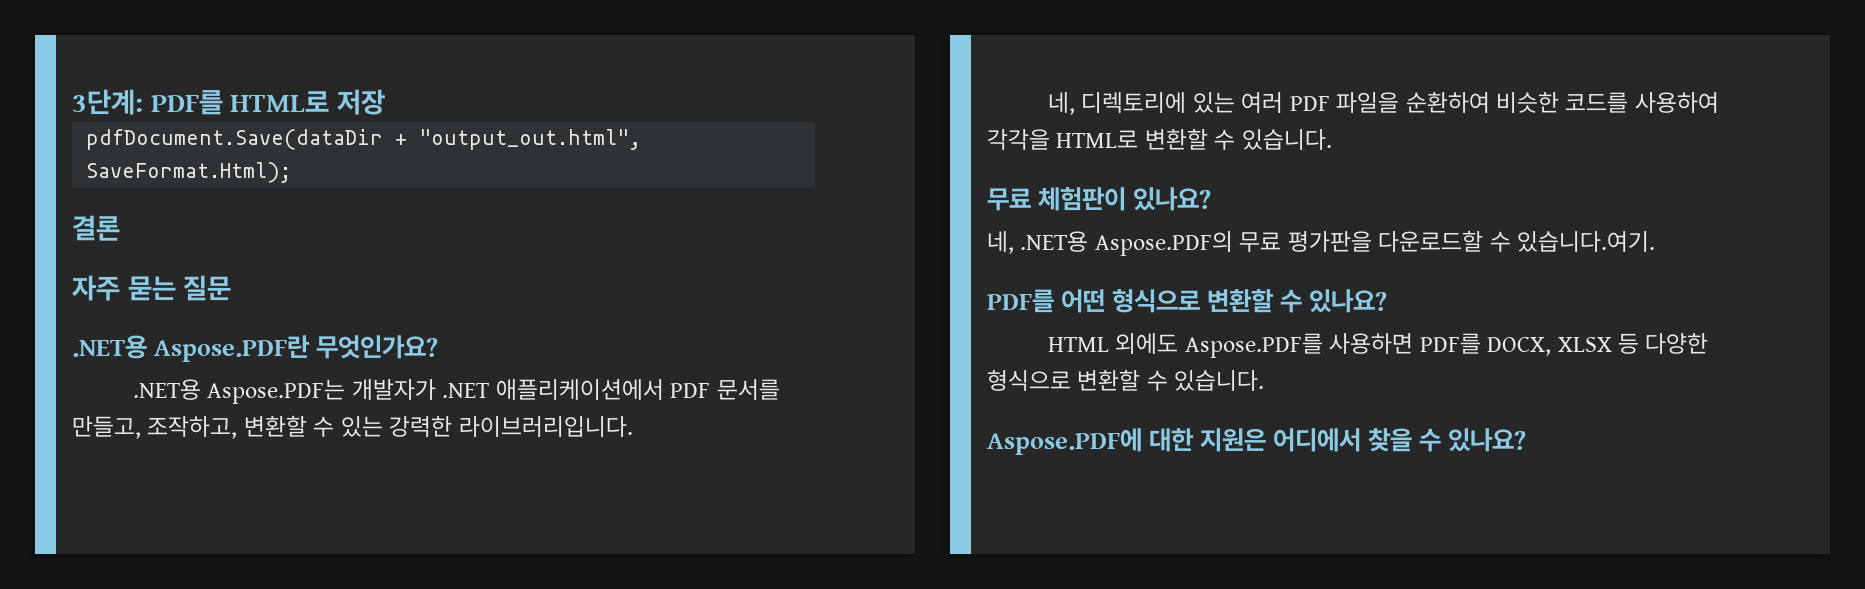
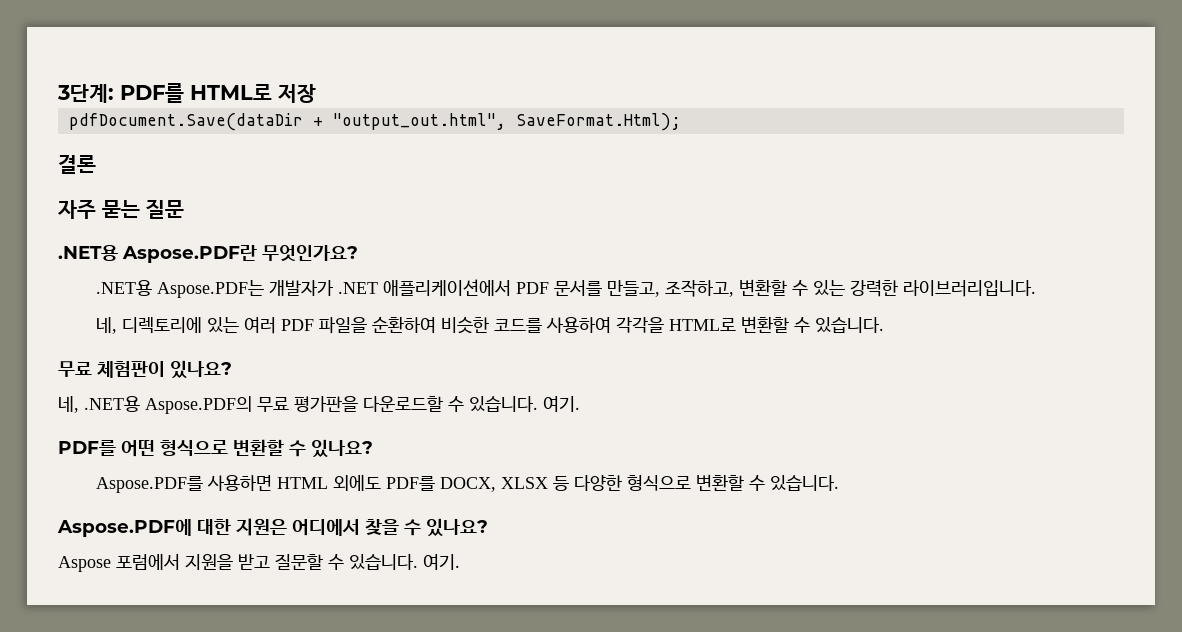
[1517,231,1656,252] 있습니다.여기. -> [469,396,580,412] 있습니다. 여기.
[1047,333,1414,358] HTML 외에도 Aspose.PDF를 사용하면 -> [96,475,382,493] Aspose.PDF를 사용하면 HTML 외에도
(1527, 440) none -> [58,554,460,572] // Aspose 포럼에서 지원을 받고 질문할 수 있습니다. 여기.

